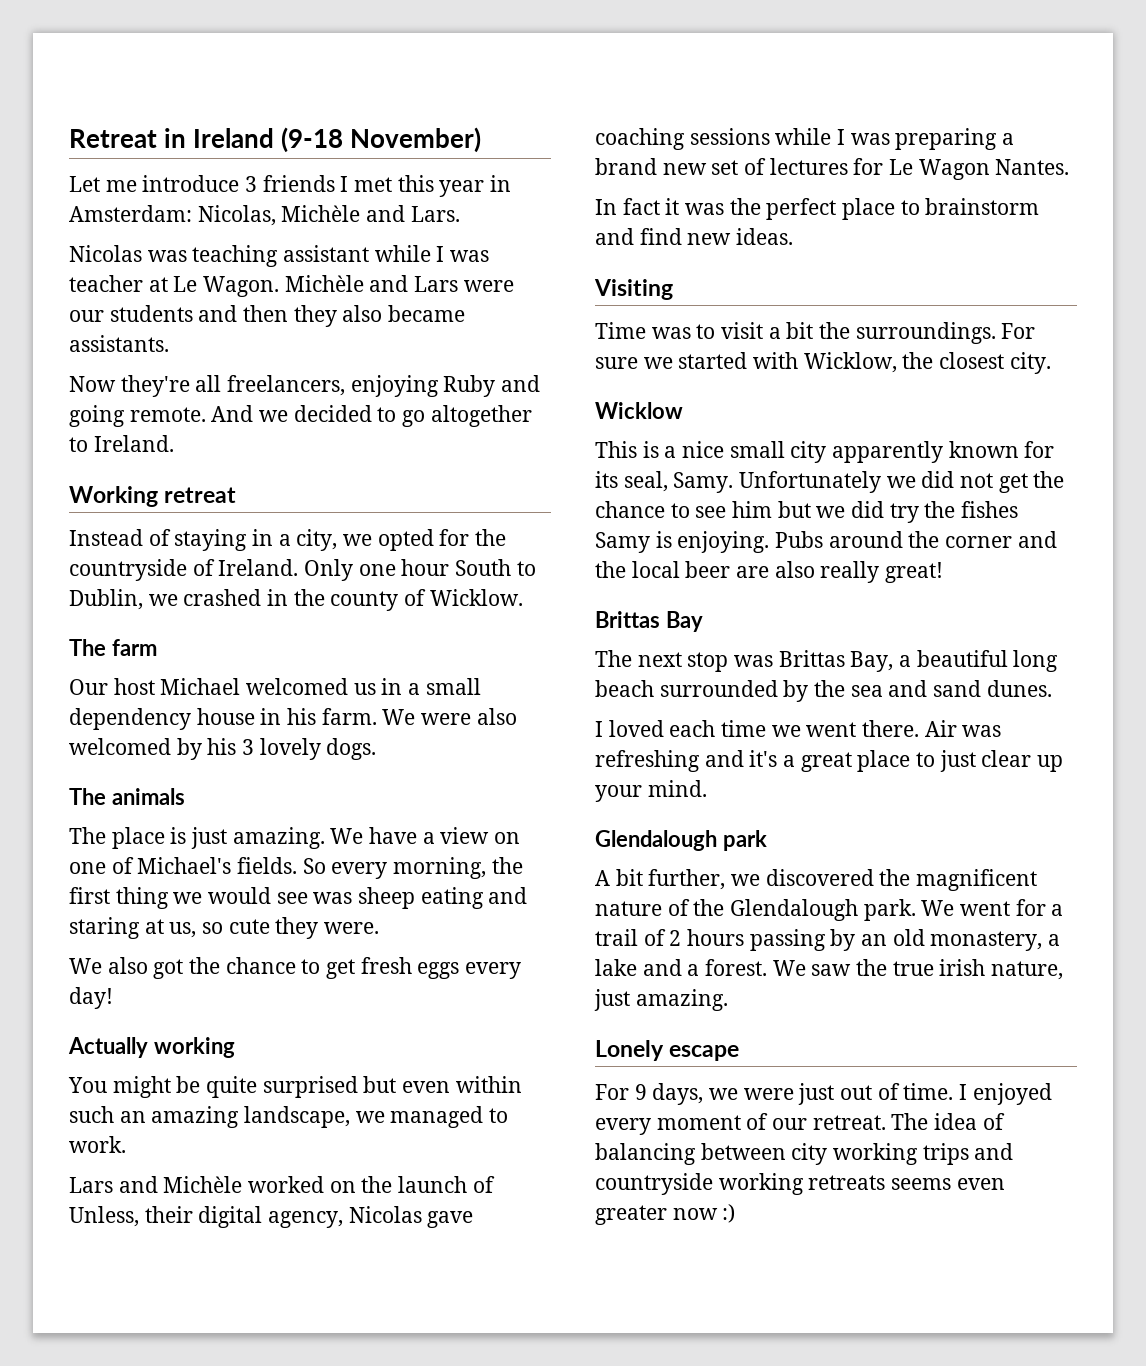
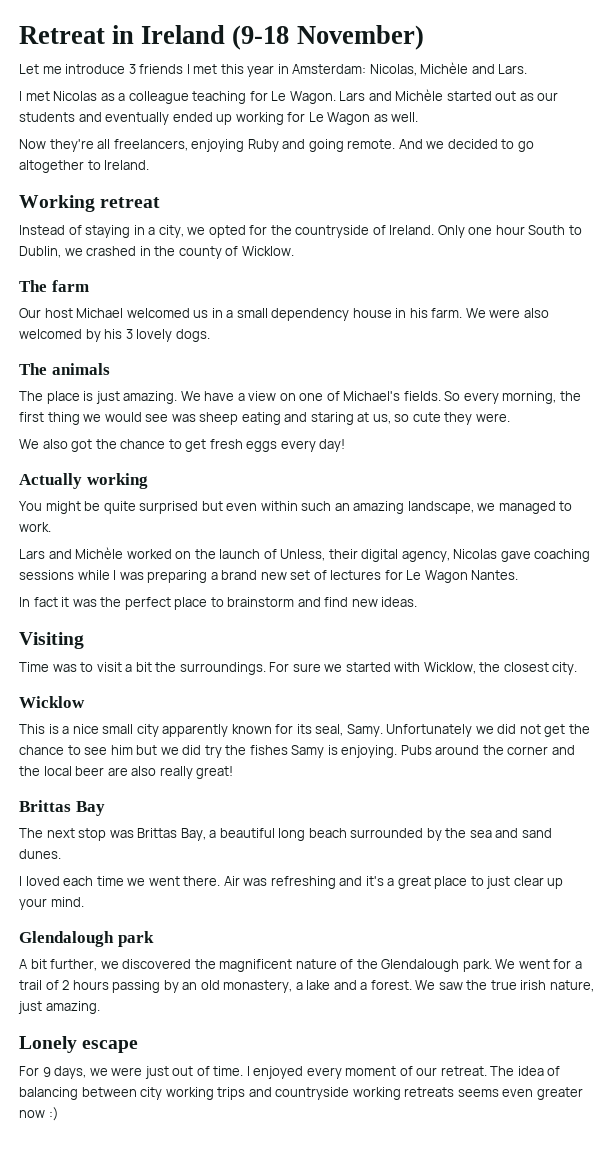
[69,245,490,267] [69,275,514,297] [69,305,466,327] [69,335,169,352] Nicolas was teaching assistant while I was teacher at Le Wagon. Michèle and Lars were our students and then they also became assistants. -> [19,89,559,104] [19,112,419,125] I met Nicolas as a colleague teaching for Le Wagon. Lars and Michèle started out as our students and eventually ended up working for Le Wagon as well.

